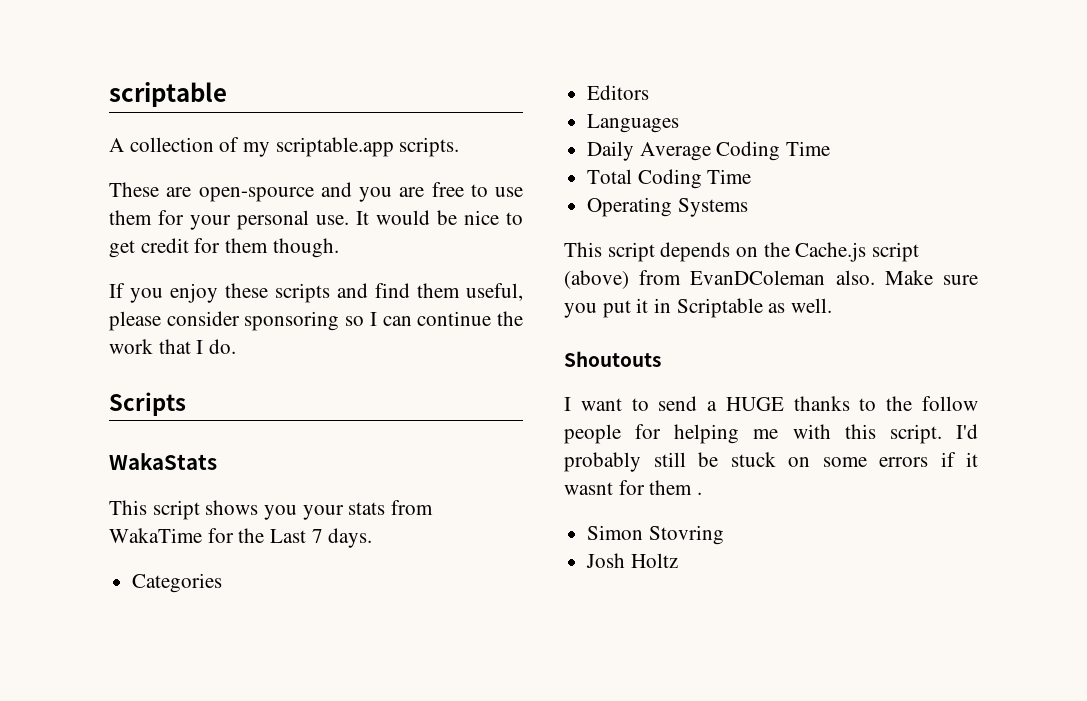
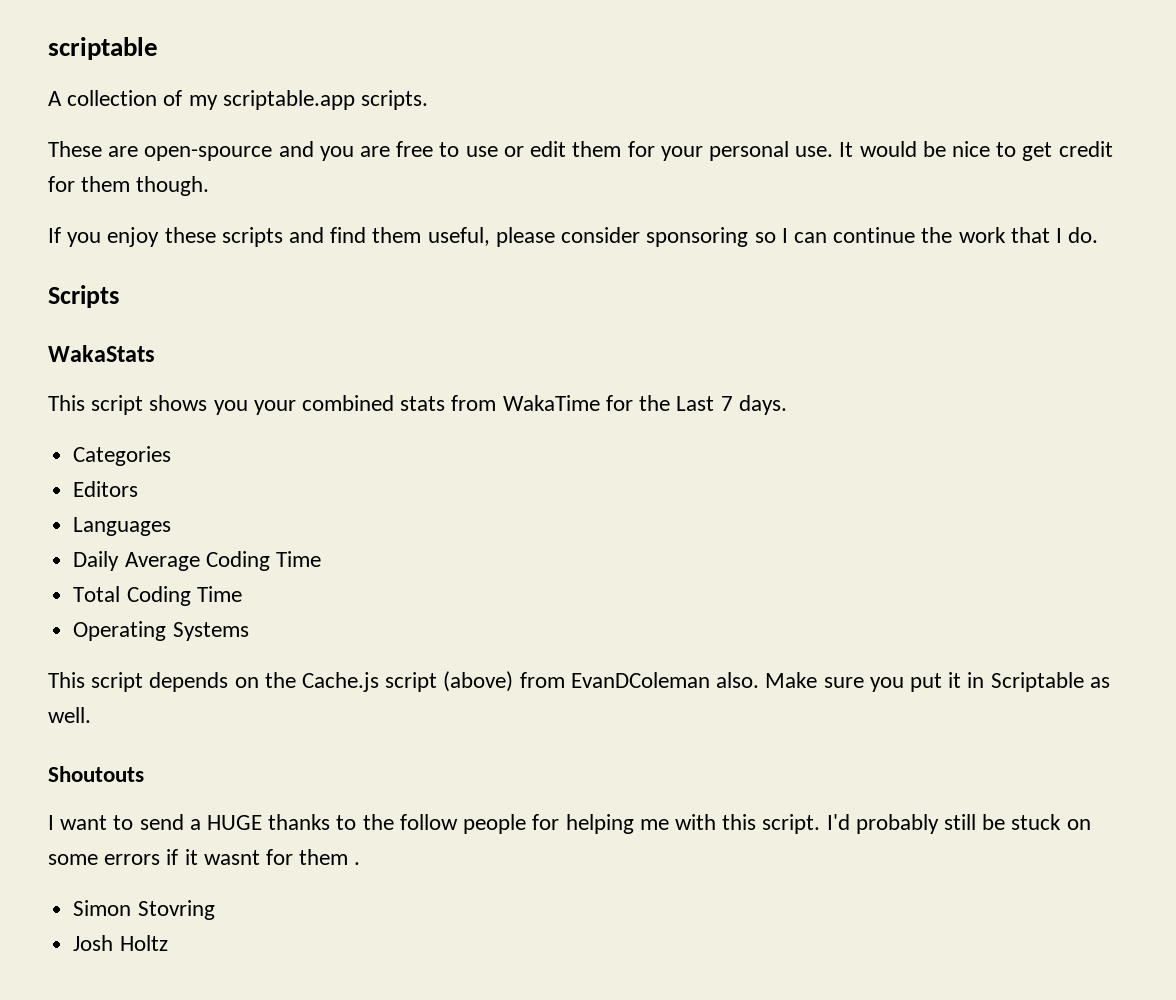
(523, 192) none -> [503,141,567,157] or edit
(344, 512) none -> [302,395,395,411] combined

